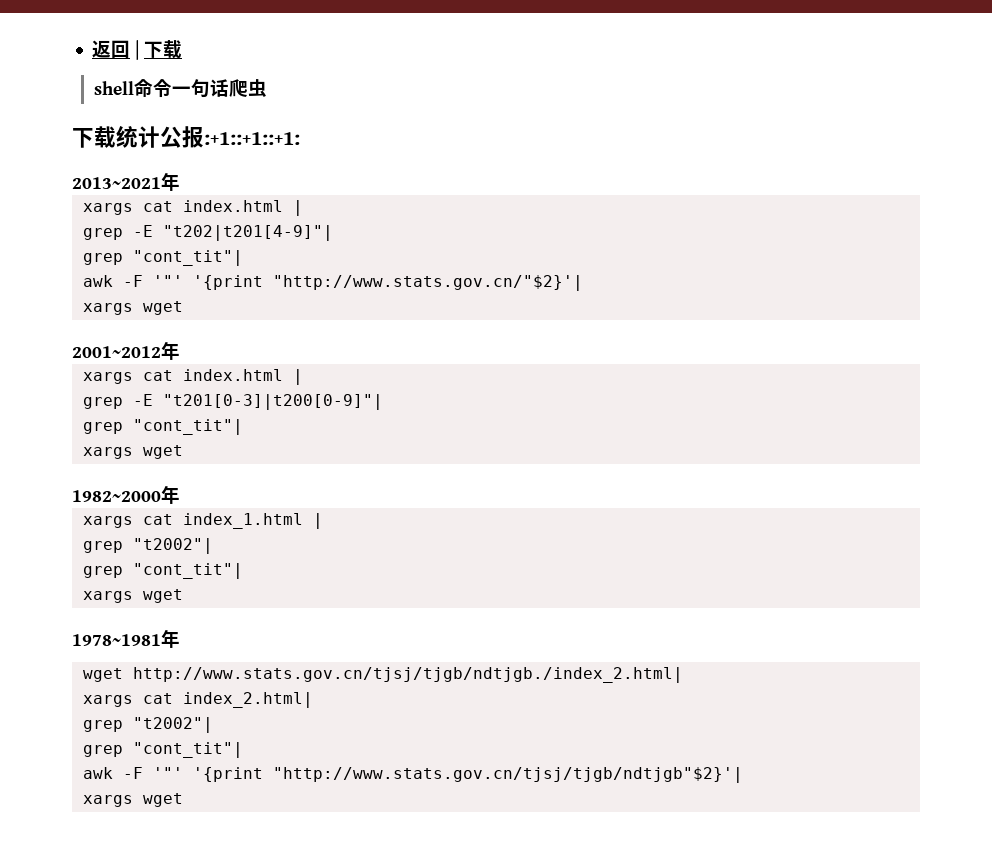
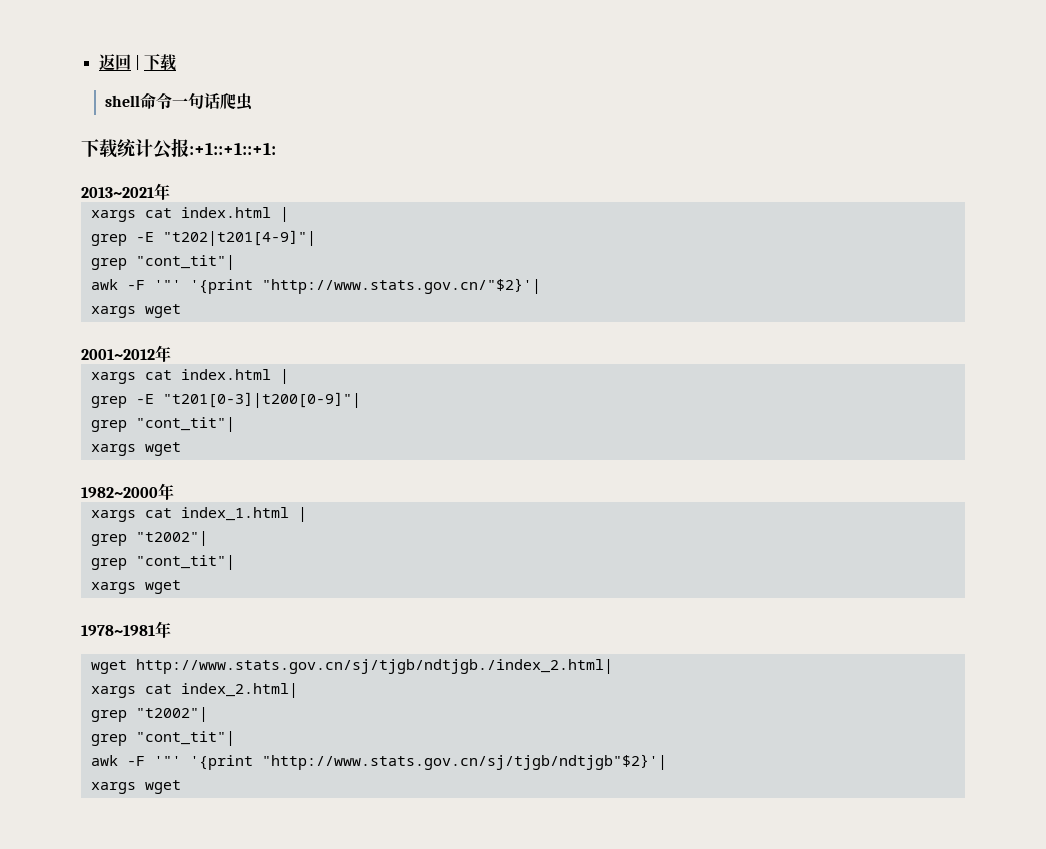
[133,667,684,683] http://www.stats.gov.cn/tjsj/tjgb/ndtjgb./index_2.html| -> [135,659,613,674] http://www.stats.gov.cn/sj/tjgb/ndtjgb./index_2.html|
[273,767,744,783] "http://www.stats.gov.cn/tjsj/tjgb/ndtjgb"$2}'| -> [261,754,667,770] "http://www.stats.gov.cn/sj/tjgb/ndtjgb"$2}'|

